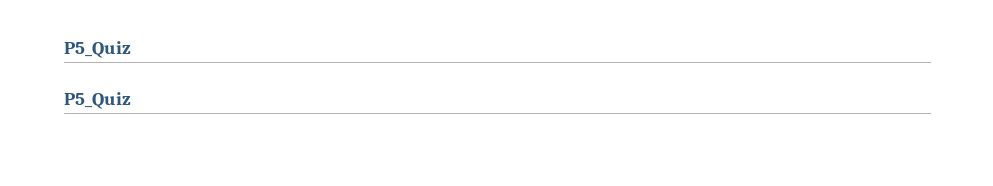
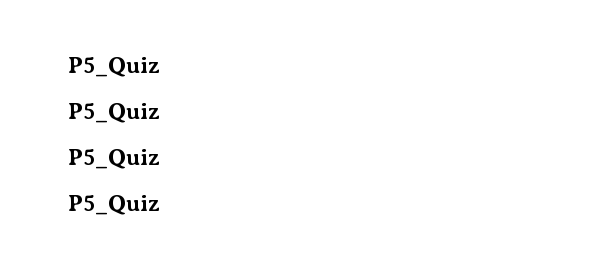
[64,41,131,58] [64,92,131,109] P5_Quiz // P5_Quiz -> [68,57,160,77] [68,103,160,123] [68,149,160,169] [68,195,160,215] P5_Quiz // P5_Quiz // P5_Quiz // P5_Quiz

